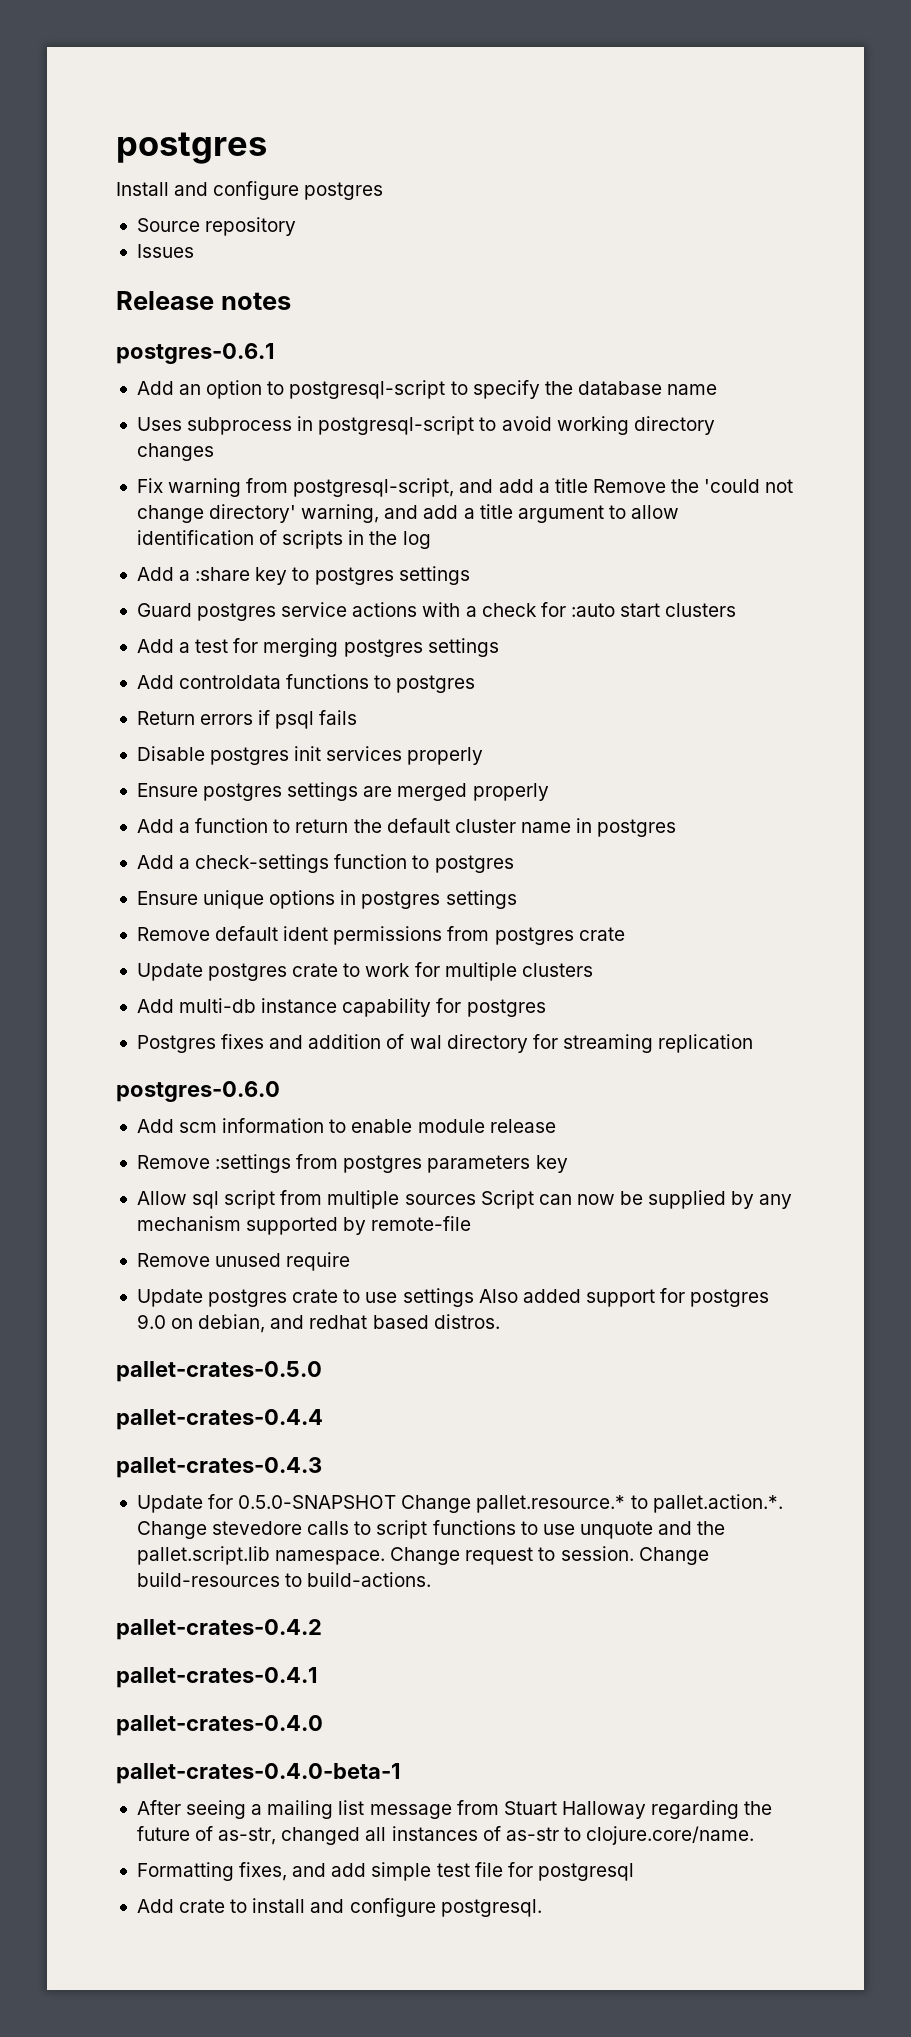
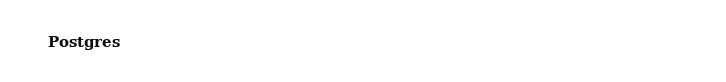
[116,132,267,164] [116,181,384,200] [136,217,297,236] [136,244,194,258] [116,291,291,310] [116,343,274,364] [136,380,718,399] [136,416,715,435] [136,443,214,461] [136,478,794,497] [136,504,680,523] [136,530,431,549] [136,566,470,585] [136,602,737,621] [136,638,499,657] [136,674,476,693] [136,710,358,729] [136,746,484,765] [136,782,549,801] [136,818,677,837] [136,854,514,873] [136,890,517,909] [136,926,625,945] [136,962,593,981] [136,998,546,1017] [136,1034,754,1053] [116,1081,280,1102] [136,1118,556,1133] [136,1154,568,1173] [136,1190,793,1209] [136,1216,472,1235] [136,1252,351,1271] [136,1288,770,1307] [136,1314,500,1333] [116,1361,322,1382] [116,1409,323,1430] [116,1457,322,1478] [136,1494,783,1513] [136,1520,726,1539] [136,1546,709,1565] [136,1572,432,1587] [116,1619,322,1640] [116,1667,317,1688] [116,1715,323,1736] [116,1763,400,1784] [136,1800,773,1819] [136,1826,755,1845] [136,1862,634,1881] [136,1898,542,1917] postgres // Install and configure postgres // Source repository // Issues // Release notes // postgres-0.6.1 // Add an option to postgresql-script to specify the database name // Uses subprocess in postgresql-script to avoid working directory changes // Fix warning from postgresql-script, and add a title Remove the 'could not change directory' warning, and add a title argument to allow identification of scripts in the log // Add a :share key to postgres settings // Guard postgres service actions with a check for :auto start clusters // Add a test for merging postgres settings // Add controldata functions to postgres // Return errors if psql fails // Disable postgres init services properly // Ensure postgres settings are merged properly // Add a function to return the default cluster name in postgres // Add a check-settings function to postgres // Ensure unique options in postgres settings // Remove default ident permissions from postgres crate // Update postgres crate to work for multiple clusters // Add multi-db instance capability for postgres // Postgres fixes and addition of wal directory for streaming replication // postgres-0.6.0 // Add scm information to enable module release // Remove :settings from postgres parameters key // Allow sql script from multiple sources Script can now be supplied by any mechanism supported by remote-file // Remove unused require // Update postgres crate to use settings Also added support for postgres 9.0 on debian, and redhat based distros. // pallet-crates-0.5.0 // pallet-crates-0.4.4 // pallet-crates-0.4.3 // Update for 0.5.0-SNAPSHOT Change pallet.resource.* to pallet.action.*. Change stevedore calls to script functions to use unquote and the pallet.script.lib namespace. Change request to session. Change build-resources to build-actions. // pallet-crates-0.4.2 // pallet-crates-0.4.1 // pallet-crates-0.4.0 // pallet-crates-0.4.0-beta-1 // After seeing a mailing list message from Stuart Halloway regarding the future of as-str, changed all instances of as-str to clojure.core/name. // Formatting fixes, and add simple test file for postgresql // Add crate to install and configure postgresql. -> [48,36,120,50] Postgres

